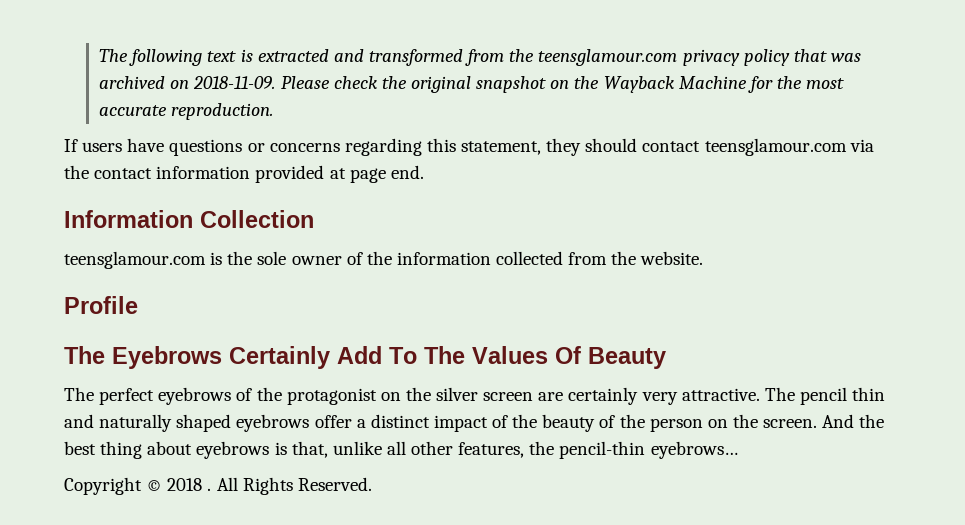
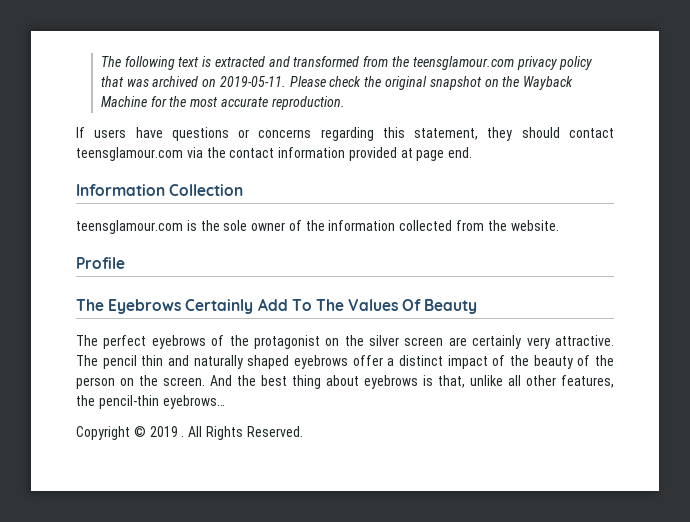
[193,76,276,89] 2018-11-09. -> [219,76,286,87] 2019-05-11.
[167,478,203,491] 2018 -> [149,426,178,437] 2019

